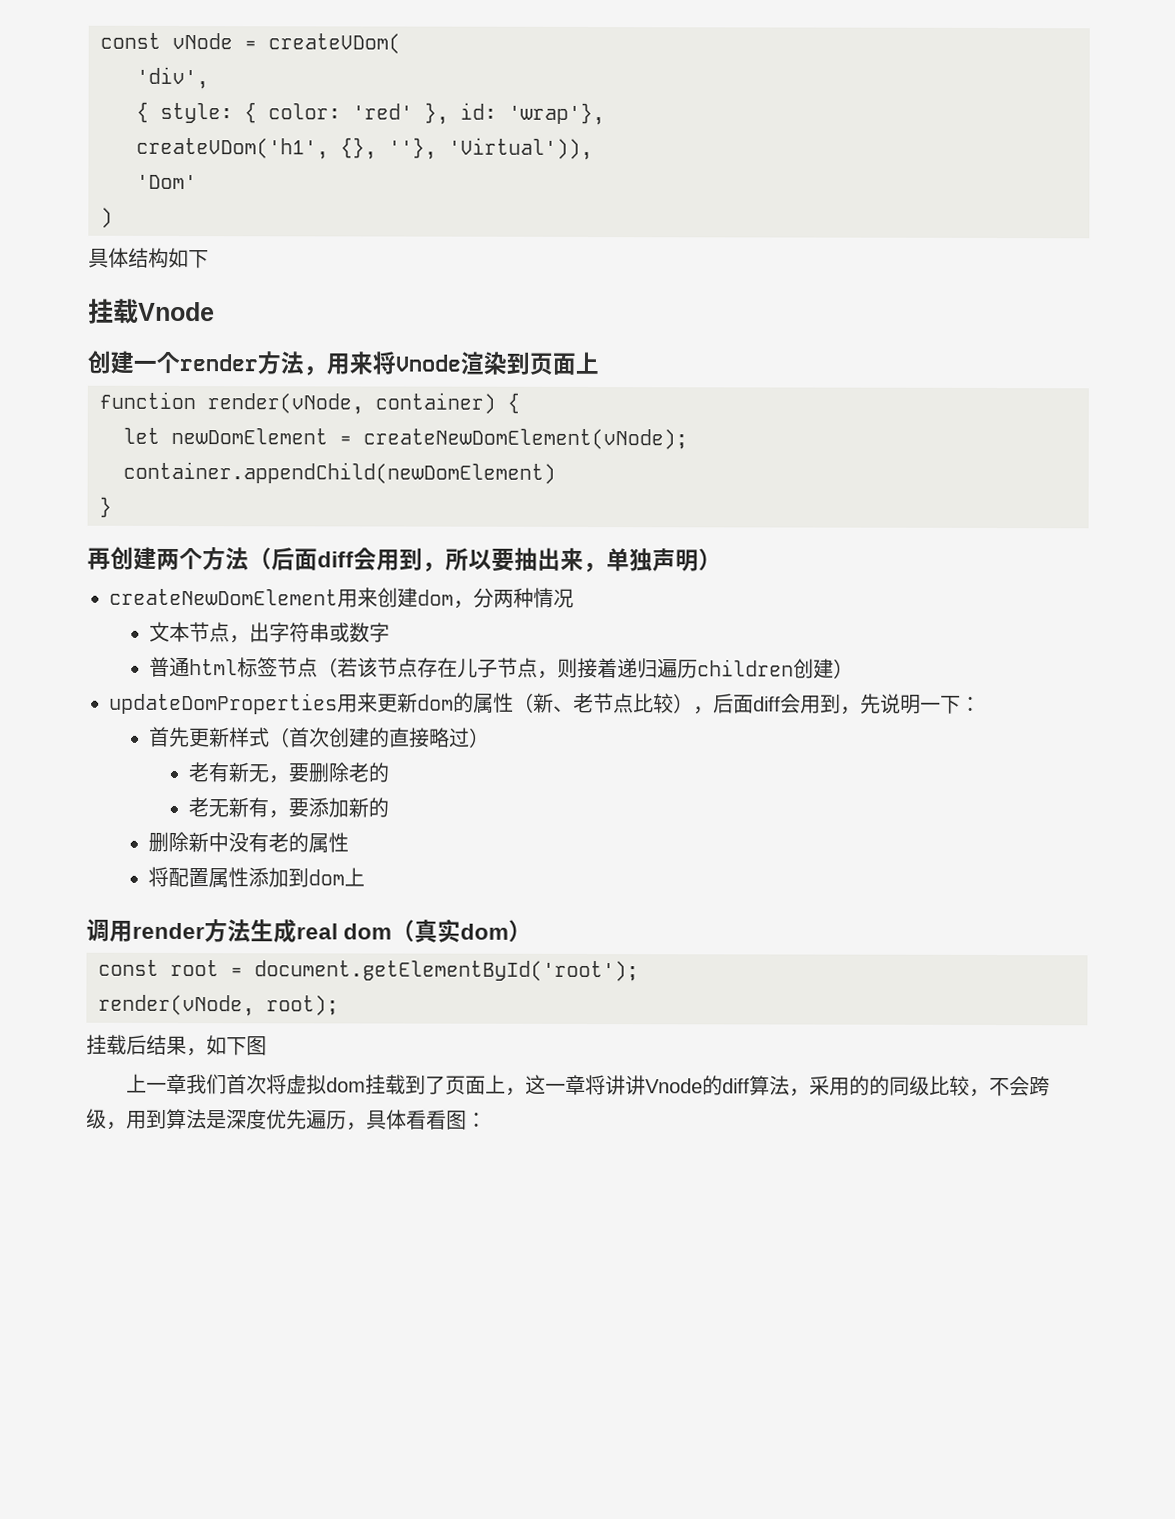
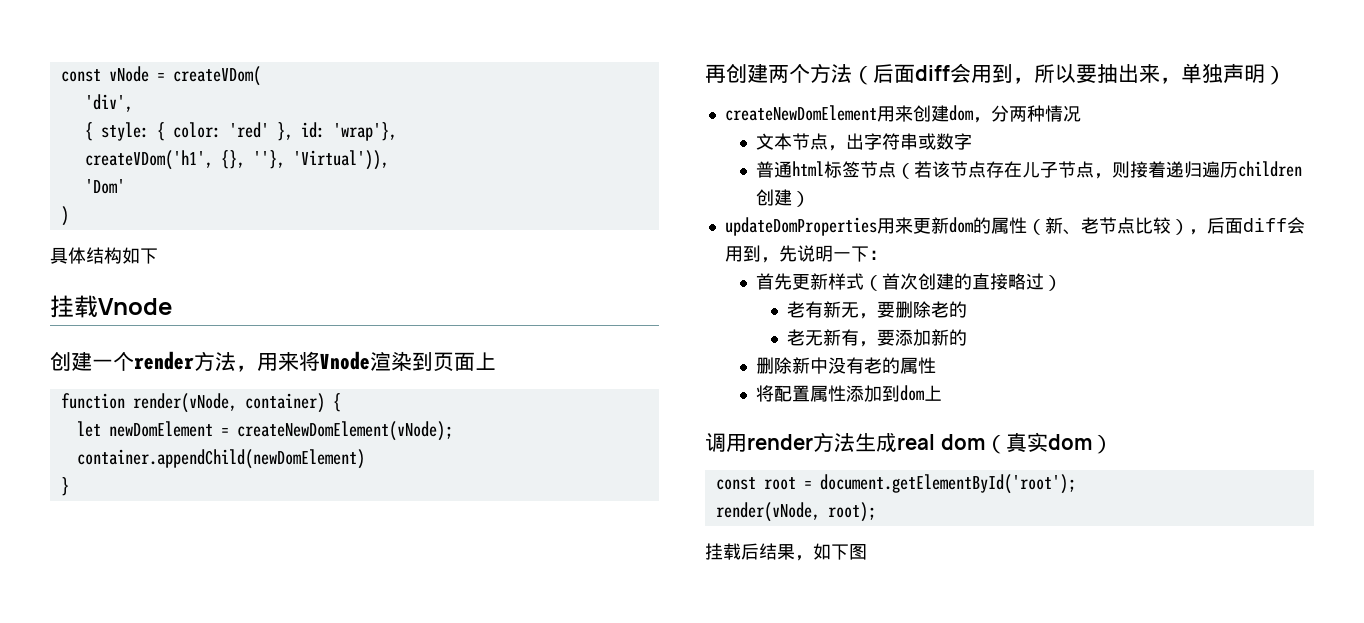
[126,1073,1051,1097] [86,1108,487,1131] // 上一章我们首次将虚拟dom挂载到了页面上，这一章将讲讲Vnode的diff算法，采用的的同级比较，不会跨级，用到算法是深度优先遍历，具体看看图： -> (867, 552) none

